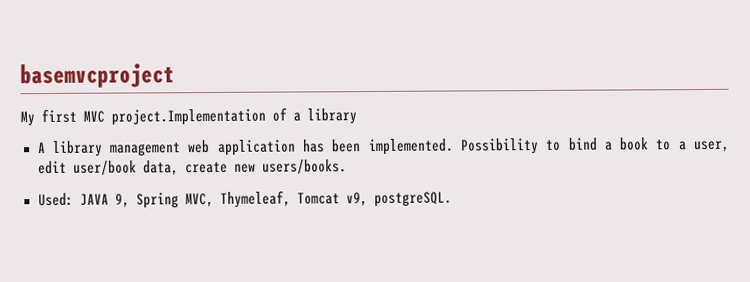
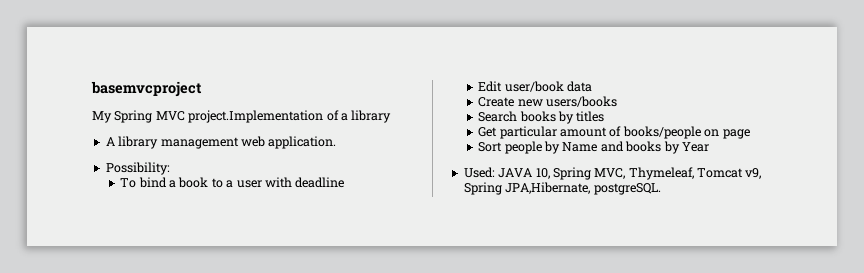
[41,108,77,124] first -> [114,110,153,123] Spring
[216,138,562,156] application has been implemented. Possibility to -> [268,136,337,149] [105,162,170,175] [120,178,137,188] application. // Possibility: // To
[693,140,730,153] [37,159,347,176] user, edit user/book data, create new users/books. -> [236,177,345,188] [478,81,593,92] [478,96,618,107] [478,111,605,124] [478,126,750,139] [478,141,709,154] user with deadline // Edit user/book data // Create new users/books // Search books by titles // Get particular amount of books/people on page // Sort people by Name and books by Year
[114,193,130,208] 9, -> [535,168,550,179] 10,
(368, 199) none -> [463,182,591,195] Spring JPA,Hibernate,

